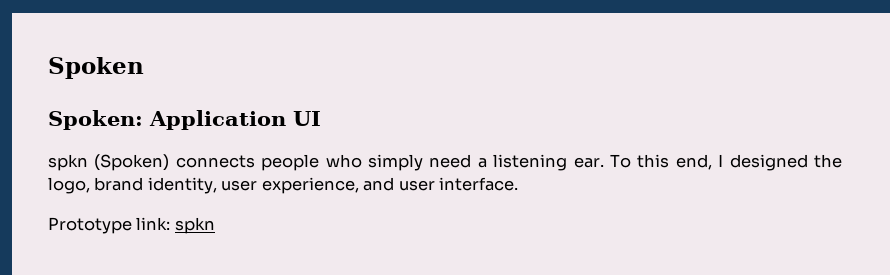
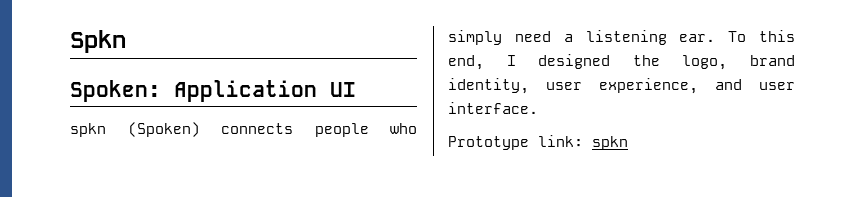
[48,57,144,79] Spoken -> [70,30,126,53] Spkn

